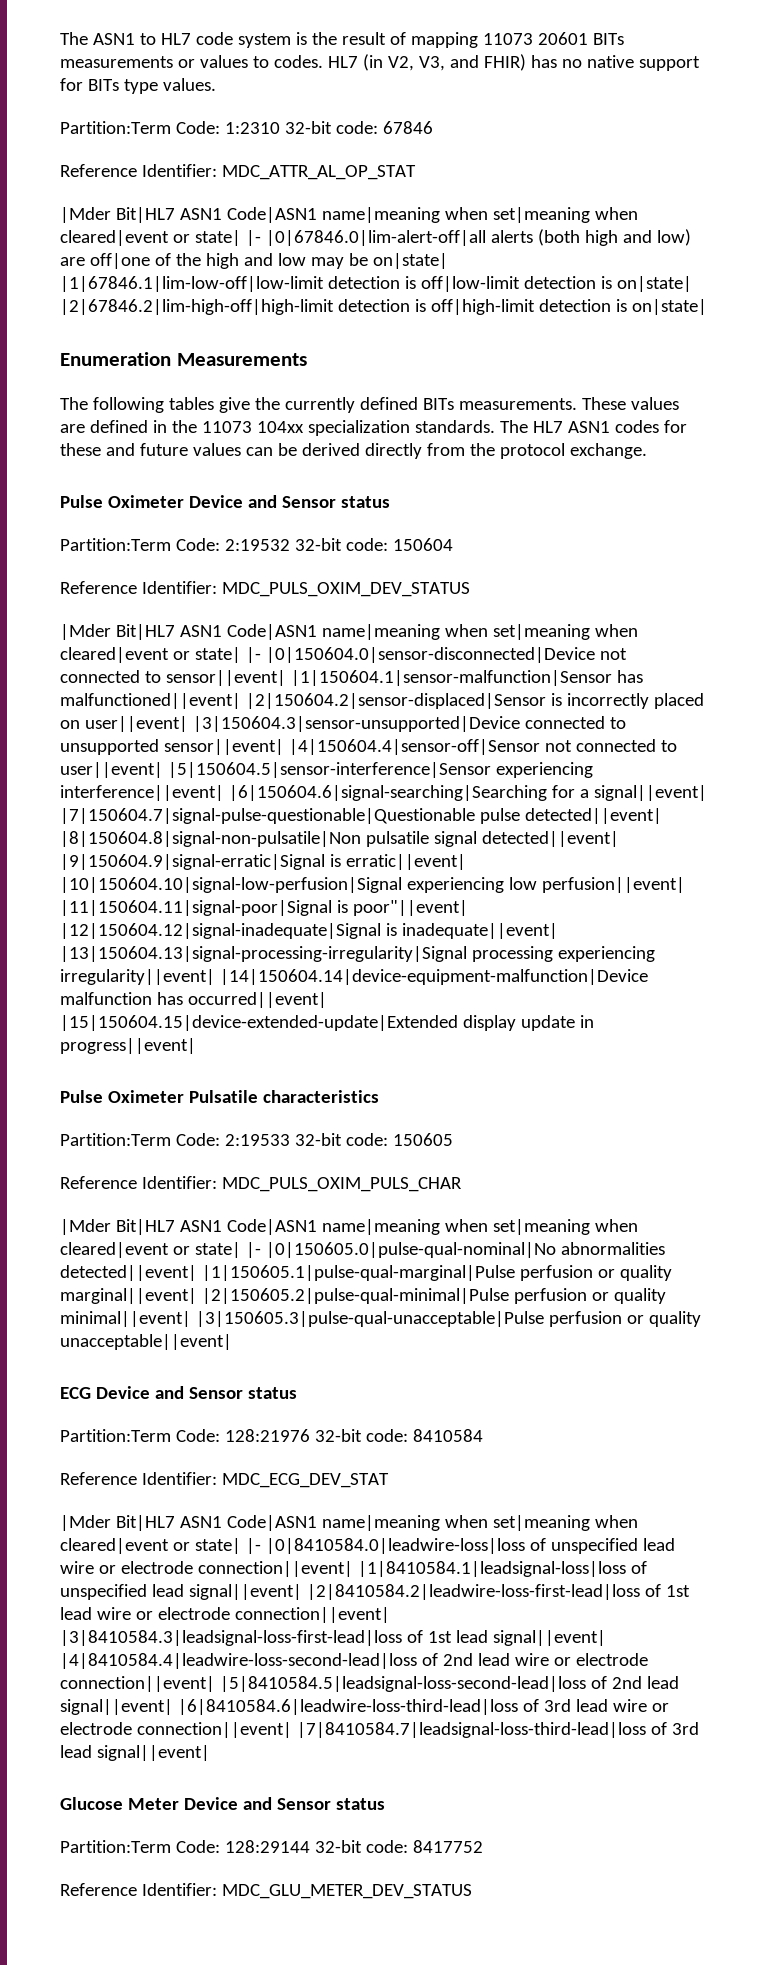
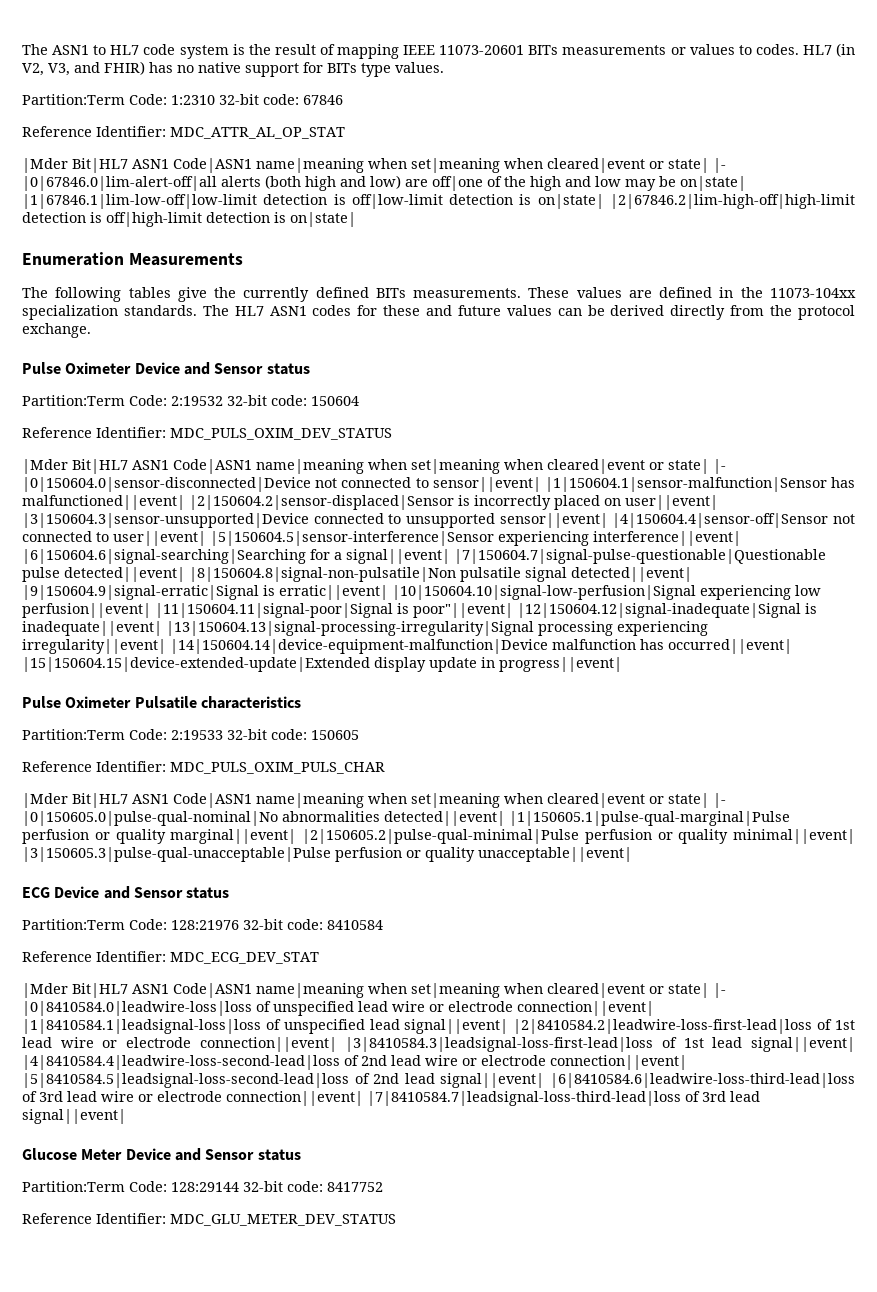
[482,32,588,45] 11073 20601 -> [403,45,525,55] IEEE 11073-20601
[201,421,304,433] 11073 104xx -> [769,288,856,298] 11073-104xx

